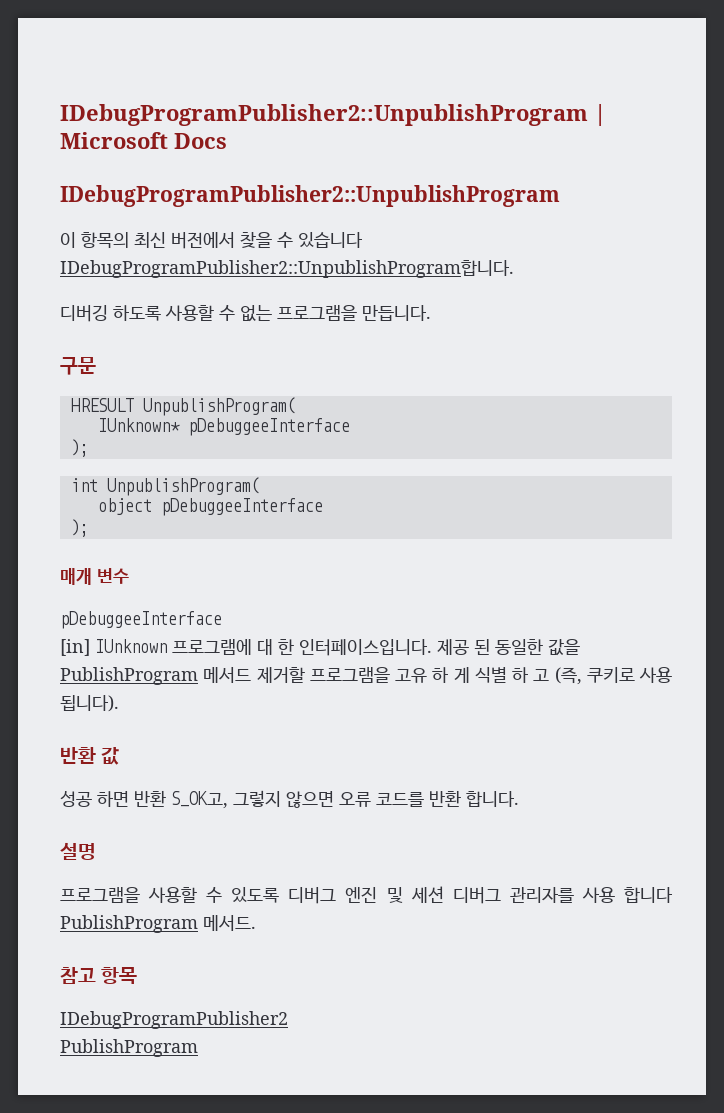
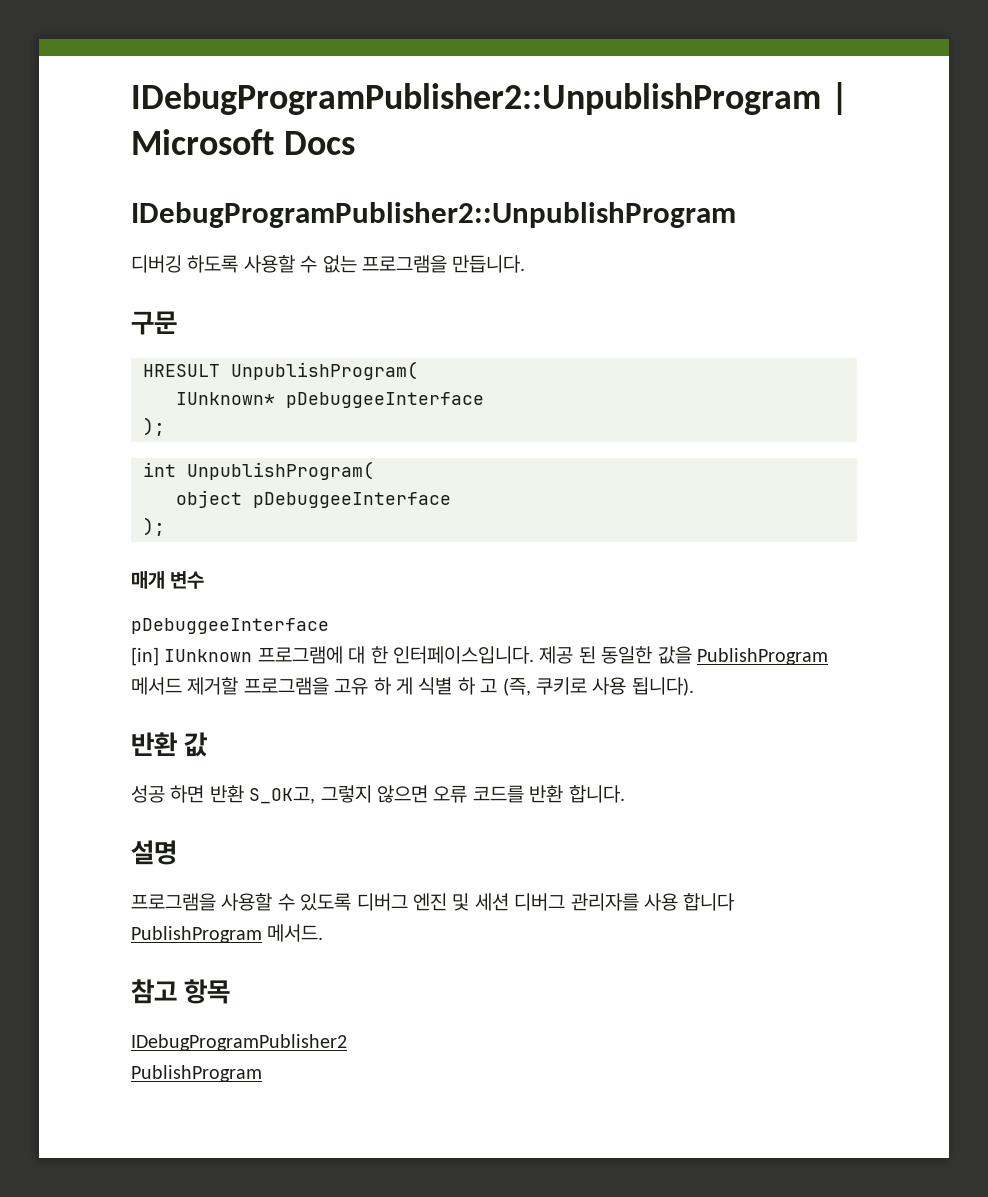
[60,232,363,249] [60,260,514,278] // 이 항목의 최신 버전에서 찾을 수 있습니다 IDebugProgramPublisher2::UnpublishProgram합니다. -> (736, 215) none

